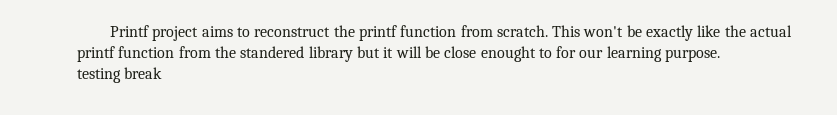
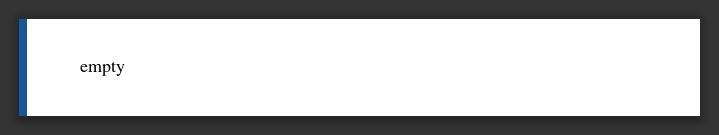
[109,25,793,41] [77,46,721,62] [77,67,163,83] Printf project aims to reconstruct the printf function from scratch. This won't be exactly like the actual printf function from the standered library but it will be close enought to for our learning purpose. // testing break -> [80,61,125,76] empty

